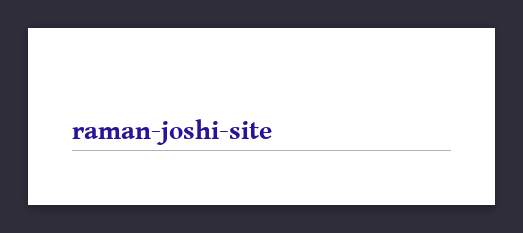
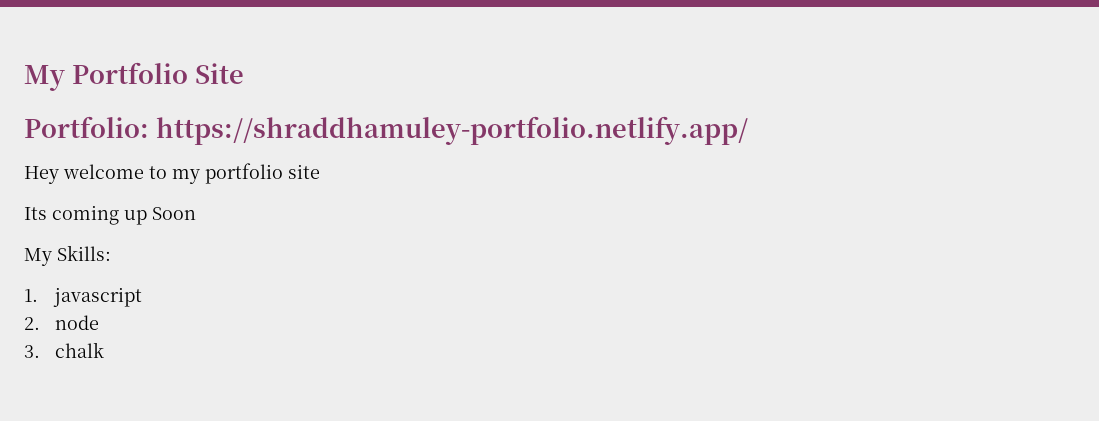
[72,119,272,145] raman-joshi-site -> [24,62,244,91] [24,116,748,145] [24,163,320,184] [24,205,196,225] [24,245,111,266] [24,287,143,307] [24,315,100,330] [24,342,105,358] My Portfolio Site // Portfolio: https://shraddhamuley-portfolio.netlify.app/ // Hey welcome to my portfolio site // Its coming up Soon // My Skills: // 1. javascript // 2. node // 3. chalk

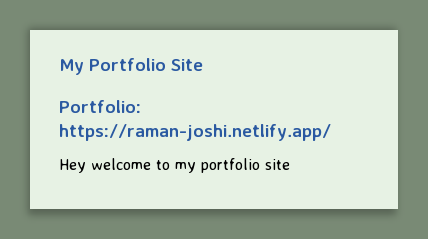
[155,116,748,145] https://shraddhamuley-portfolio.netlify.app/ -> [59,124,331,141] https://raman-joshi.netlify.app/
[24,205,196,225] [24,245,111,266] [24,287,143,307] [24,315,100,330] [24,342,105,358] // Its coming up Soon // My Skills: // 1. javascript // 2. node // 3. chalk -> (290, 164) none

